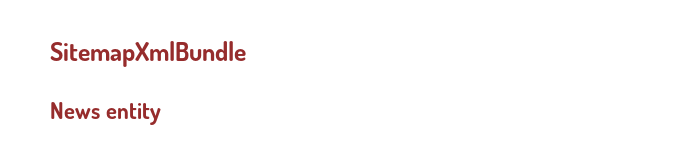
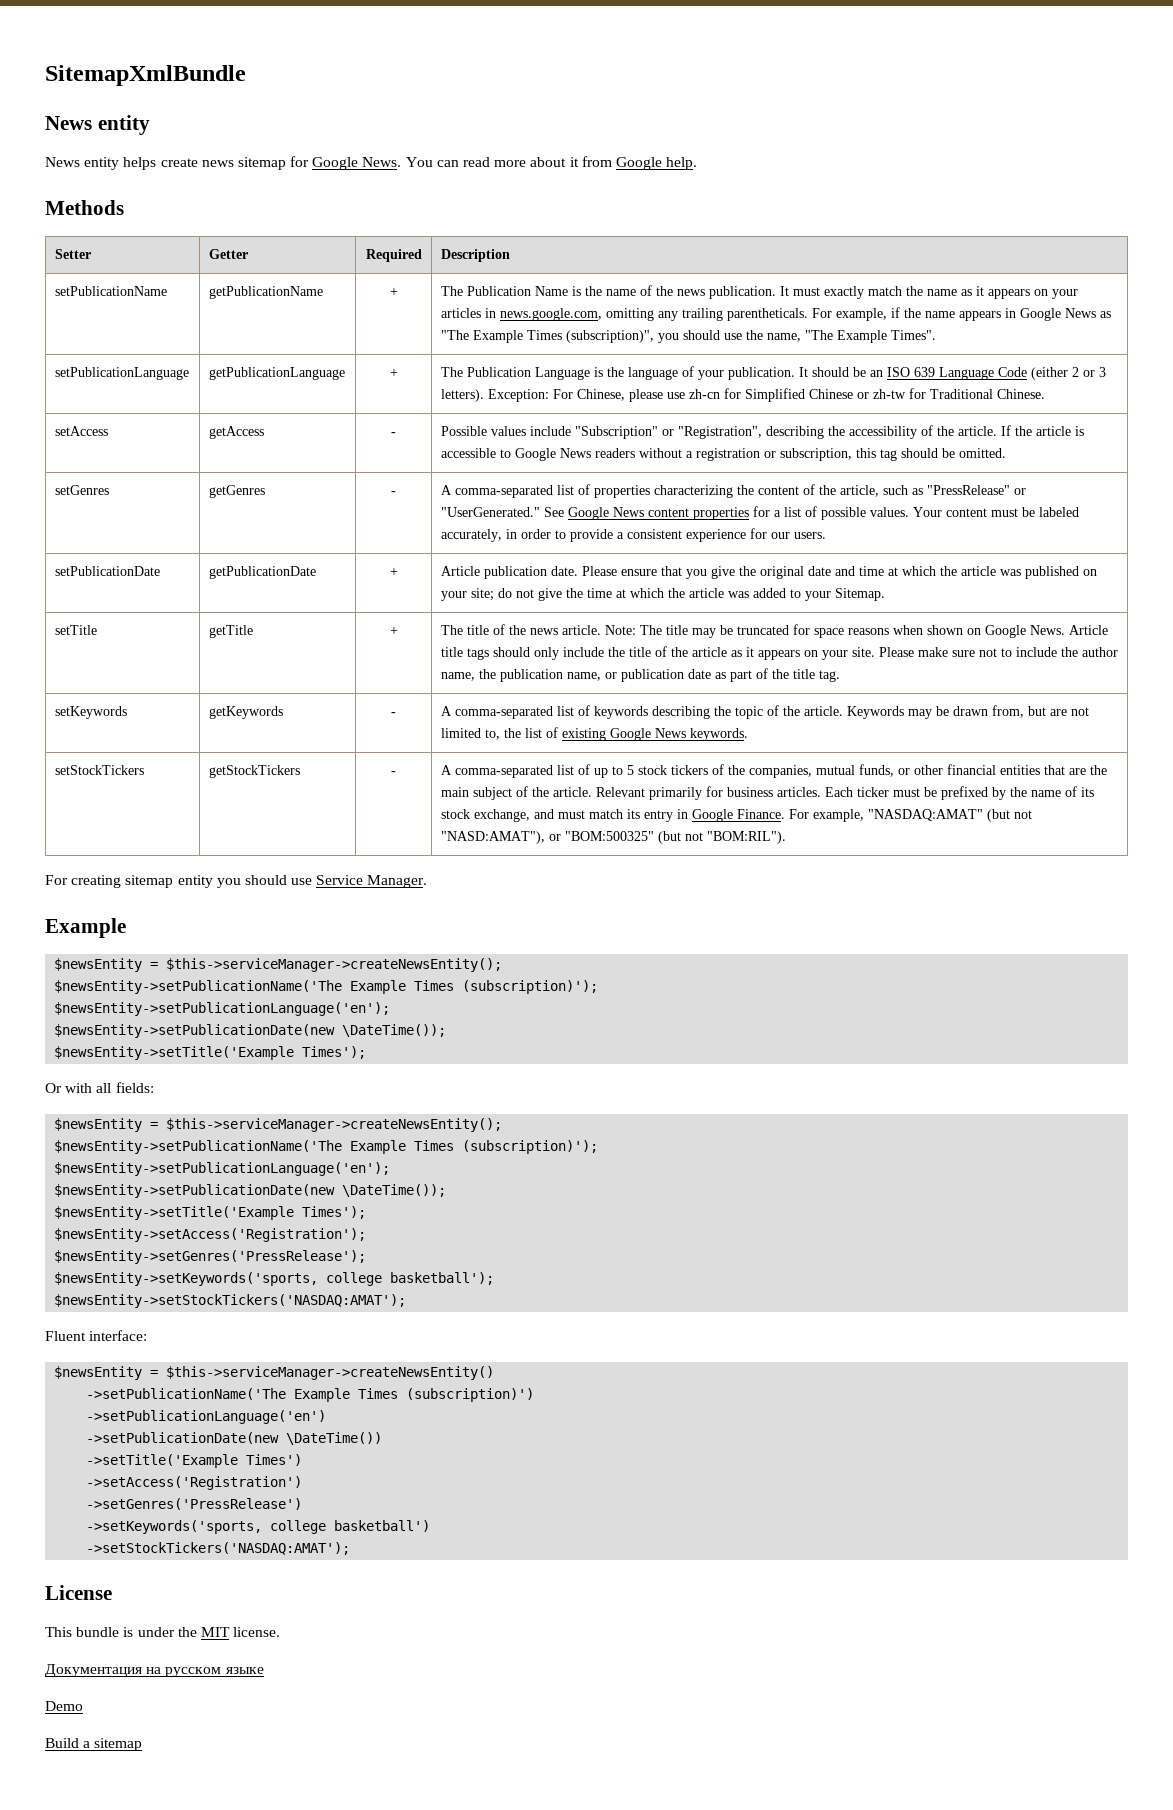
(162, 114) none -> [45,156,698,170] [45,200,124,215] [54,249,91,259] [208,249,248,259] [365,249,422,262] [440,249,510,262] [54,286,167,296] [208,286,323,299] [389,287,398,296] [440,285,1078,299] [440,307,1111,321] [440,330,936,343] [54,367,189,380] [208,367,345,380] [389,368,398,377] [440,366,1106,380] [440,388,1045,402] [54,426,108,436] [208,426,264,439] [390,432,396,436] [440,425,1084,439] [440,448,1006,461] [54,485,109,495] [208,485,265,498] [390,491,396,495] [440,484,1026,498] [440,506,1079,520] [440,528,826,542] [54,566,160,576] [208,566,316,579] [389,567,398,576] [440,566,1097,579] [440,588,885,601] [54,625,97,635] [208,625,253,638] [389,626,398,635] [440,624,1108,638] [440,646,1118,660] [440,668,840,682] [54,706,127,719] [208,706,283,719] [390,712,396,716] [440,705,1089,719] [440,727,748,741] [54,765,144,775] [208,765,300,778] [390,771,396,775] [440,764,1107,778] [440,786,1094,800] [440,809,1032,822] [440,831,786,844] [45,875,428,888] [45,918,126,938] [54,958,503,972] [54,980,599,994] [54,1002,391,1016] [54,1024,447,1038] [54,1046,367,1060] [45,1082,154,1093] [54,1118,503,1132] [54,1140,599,1154] [54,1162,391,1176] [54,1184,447,1198] [54,1206,367,1220] [54,1228,367,1242] [54,1250,367,1264] [54,1272,495,1286] [54,1294,407,1308] [45,1330,148,1341] [54,1366,495,1380] [86,1388,535,1402] [86,1410,327,1424] [86,1432,383,1445] [86,1454,303,1468] [86,1476,303,1490] [86,1498,303,1510] [86,1520,431,1534] [86,1542,351,1555] [45,1585,112,1600] [45,1627,281,1637] [45,1664,264,1677] [45,1701,83,1711] [45,1738,143,1751] // News entity helps create news sitemap for Google News. You can read more about it from Google help. // Methods // Setter | Getter | Required | Description // setPublicationName | getPublicationName | + | The Publication Name is the name of the news publication. It must exactly match the name as it appears on your articles in news.google.com, omitting any trailing parentheticals. For example, if the name appears in Google News as "The Example Times (subscription)", you should use the name, "The Example Times". // setPublicationLanguage | getPublicationLanguage | + | The Publication Language is the language of your publication. It should be an ISO 639 Language Code (either 2 or 3 letters). Exception: For Chinese, please use zh-cn for Simplified Chinese or zh-tw for Traditional Chinese. // setAccess | getAccess | - | Possible values include "Subscription" or "Registration", describing the accessibility of the article. If the article is accessible to Google News readers without a registration or subscription, this tag should be omitted. // setGenres | getGenres | - | A comma-separated list of properties characterizing the content of the article, such as "PressRelease" or "UserGenerated." See Google News content properties for a list of possible values. Your content must be labeled accurately, in order to provide a consistent experience for our users. // setPublicationDate | getPublicationDate | + | Article publication date. Please ensure that you give the original date and time at which the article was published on your site; do not give the time at which the article was added to your Sitemap. // setTitle | getTitle | + | The title of the news article. Note: The title may be truncated for space reasons when shown on Google News. Article title tags should only include the title of the article as it appears on your site. Please make sure not to include the author name, the publication name, or publication date as part of the title tag. // setKeywords | getKeywords | - | A comma-separated list of keywords describing the topic of the article. Keywords may be drawn from, but are not limited to, the list of existing Google News keywords. // setStockTickers | getStockTickers | - | A comma-separated list of up to 5 stock tickers of the companies, mutual funds, or other financial entities that are the main subject of the article. Relevant primarily for business articles. Each ticker must be prefixed by the name of its stock exchange, and must match its entry in Google Finance. For example, "NASDAQ:AMAT" (but not "NASD:AMAT"), or "BOM:500325" (but not "BOM:RIL"). // For creating sitemap entity you should use Service Manager. // Example // $newsEntity = $this->serviceManager->createNewsEntity(); // $newsEntity->setPublicationName('The Example Times (subscription)'); // $newsEntity->setPublicationLanguage('en'); // $newsEntity->setPublicationDate(new \DateTime()); // $newsEntity->setTitle('Example Times'); // Or with all fields: // $newsEntity = $this->serviceManager->createNewsEntity(); // $newsEntity->setPublicationName('The Example Times (subscription)'); // $newsEntity->setPublicationLanguage('en'); // $newsEntity->setPublicationDate(new \DateTime()); // $newsEntity->setTitle('Example Times'); // $newsEntity->setAccess('Registration'); // $newsEntity->setGenres('PressRelease'); // $newsEntity->setKeywords('sports, college basketball'); // $newsEntity->setStockTickers('NASDAQ:AMAT'); // Fluent interface: // $newsEntity = $this->serviceManager->createNewsEntity() // ->setPublicationName('The Example Times (subscription)') // ->setPublicationLanguage('en') // ->setPublicationDate(new \DateTime()) // ->setTitle('Example Times') // ->setAccess('Registration') // ->setGenres('PressRelease') // ->setKeywords('sports, college basketball') // ->setStockTickers('NASDAQ:AMAT'); // License // This bundle is under the MIT license. // Документация на русском языке // Demo // Build a sitemap

